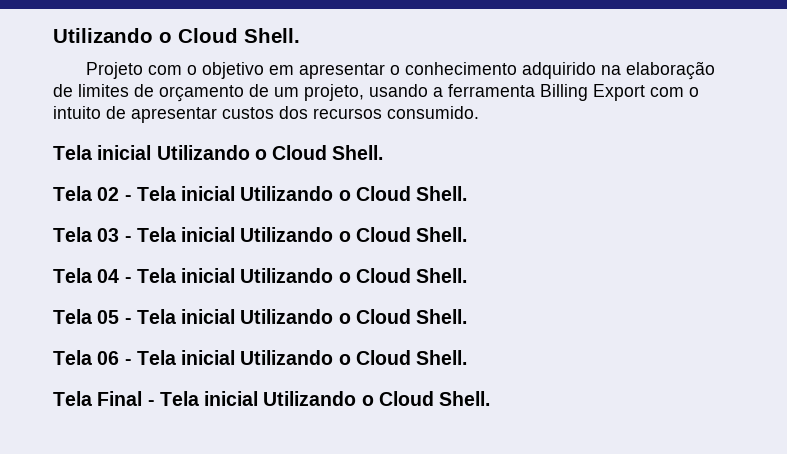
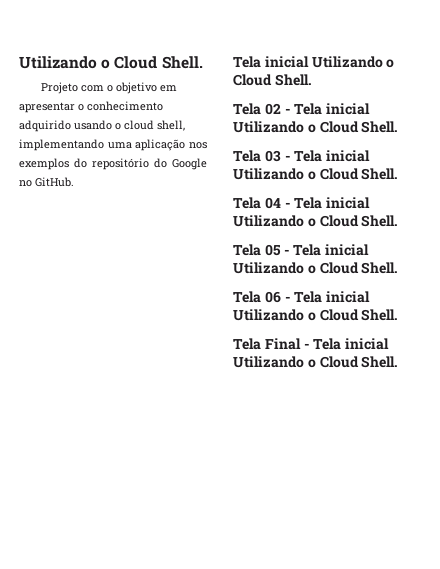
[600,61,715,80] [53,84,699,102] [53,106,479,123] na elaboração de limites de orçamento de um projeto, usando a ferramenta Billing Export com o intuito de apresentar custos dos recursos consumido. -> [74,120,185,131] [19,139,207,151] [19,158,207,170] [19,177,74,187] usando o cloud shell, implementando uma aplicação nos exemplos do repositório do Google no GitHub.

